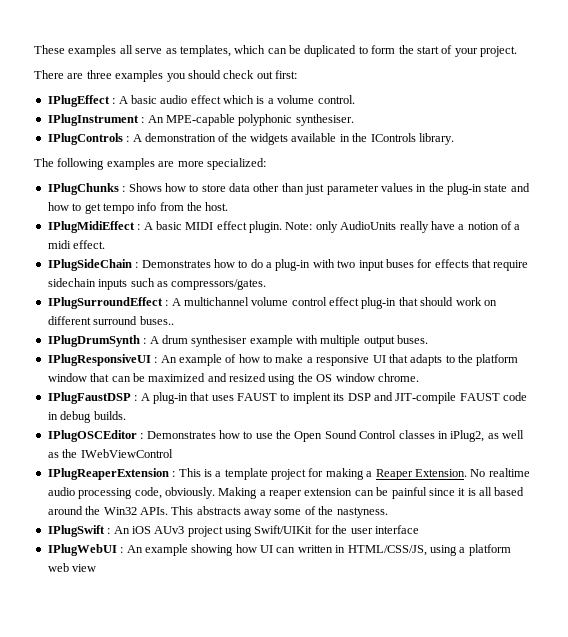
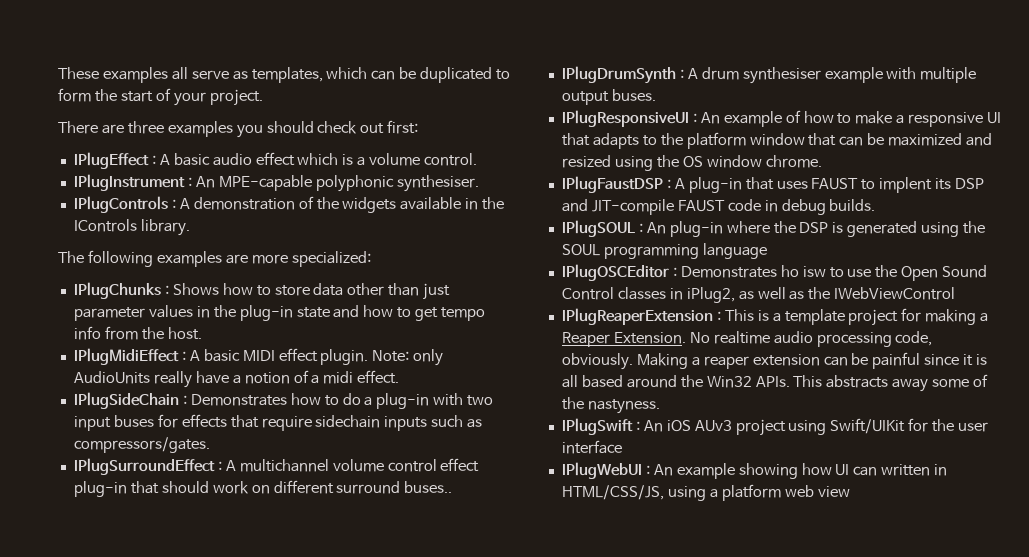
(126, 415) none -> [561,220,986,237] [561,243,767,259] // IPlugSOUL : An plug-in where the DSP is generated using the SOUL programming language
[218,430,240,439] how -> [780,265,826,277] ho isw

